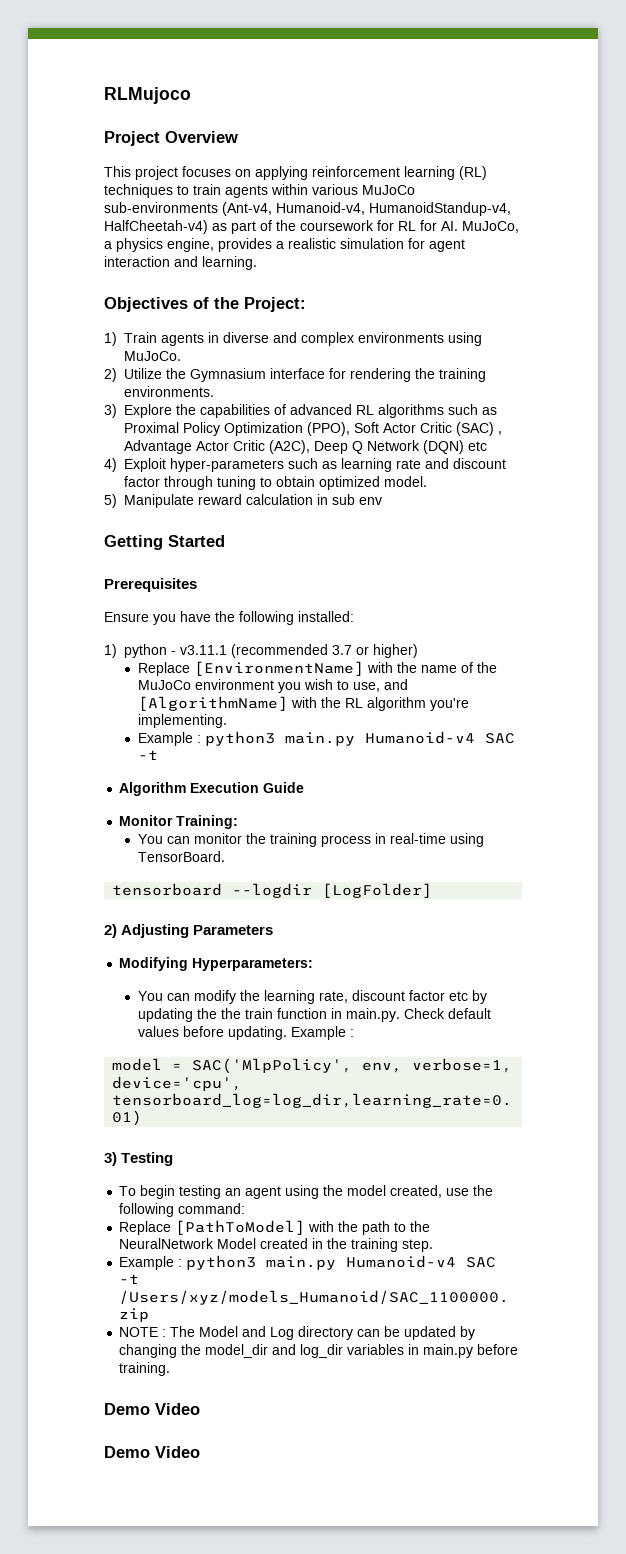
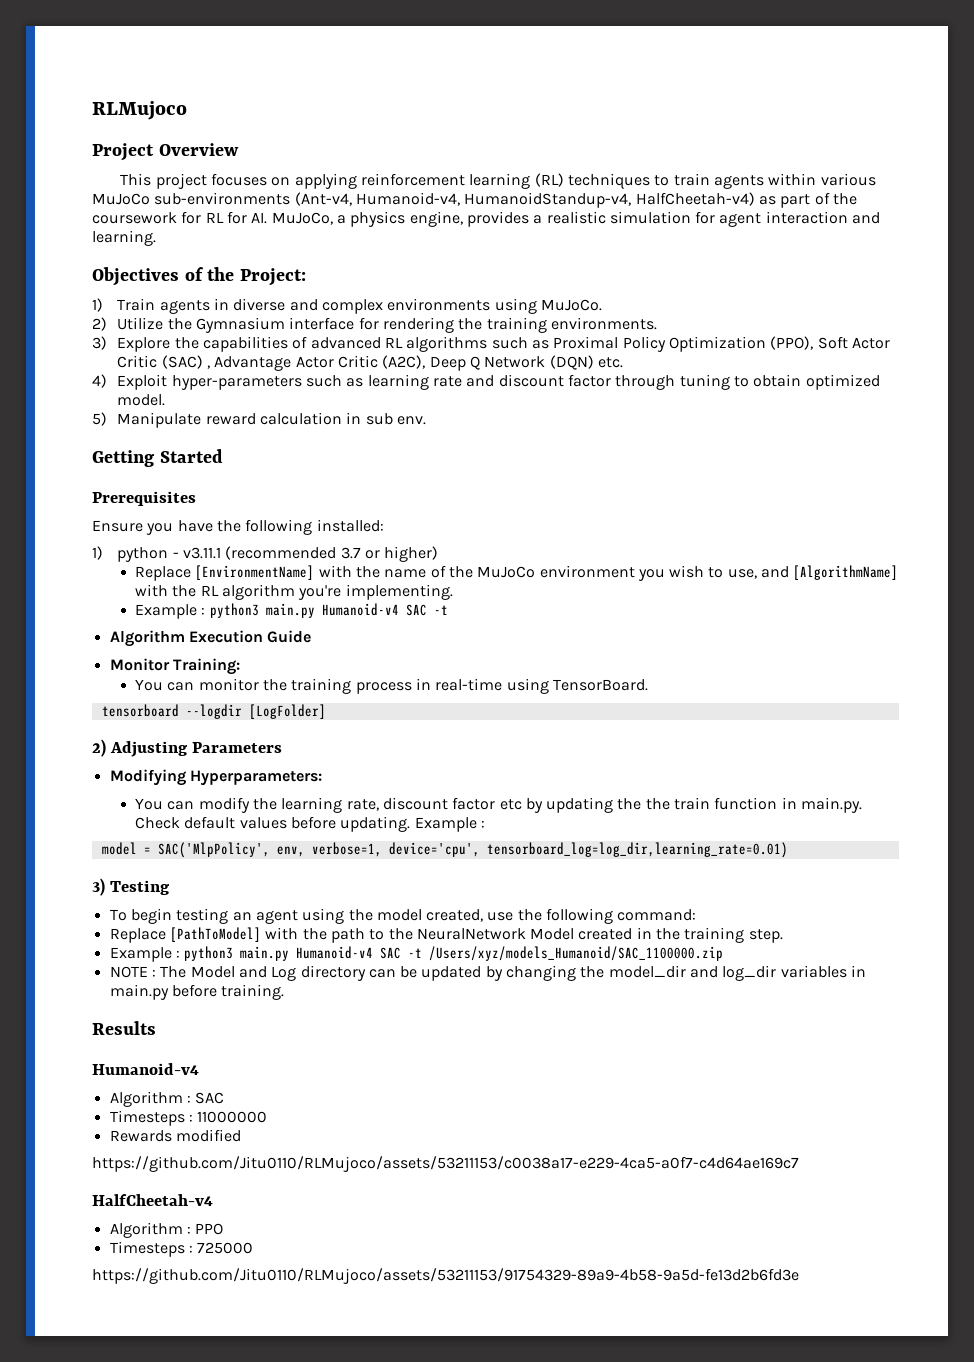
[468,441,487,451] etc -> [597,357,623,368] etc.
[359,497,382,505] env -> [396,416,426,425] env.
[104,1403,200,1415] [104,1446,200,1458] Demo Video // Demo Video -> [92,1021,156,1035] [92,1063,199,1075] [109,1091,225,1107] [109,1110,268,1126] [109,1129,241,1142] [92,1156,799,1172] [92,1194,213,1206] [109,1222,224,1238] [109,1241,254,1257] [92,1268,799,1284] Results // Humanoid-v4 // Algorithm : SAC // Timesteps : 11000000 // Rewards modified // https://github.com/Jitu0110/RLMujoco/assets/53211153/c0038a17-e229-4ca5-a0f7-c4d64ae169c7 // HalfCheetah-v4 // Algorithm : PPO // Timesteps : 725000 // https://github.com/Jitu0110/RLMujoco/assets/53211153/91754329-89a9-4b58-9a5d-fe13d2b6fd3e

